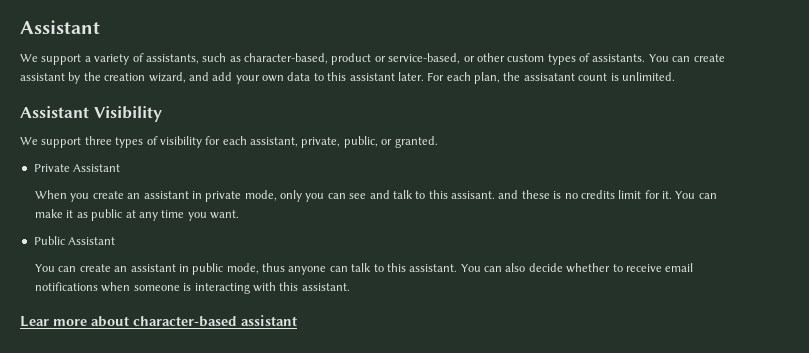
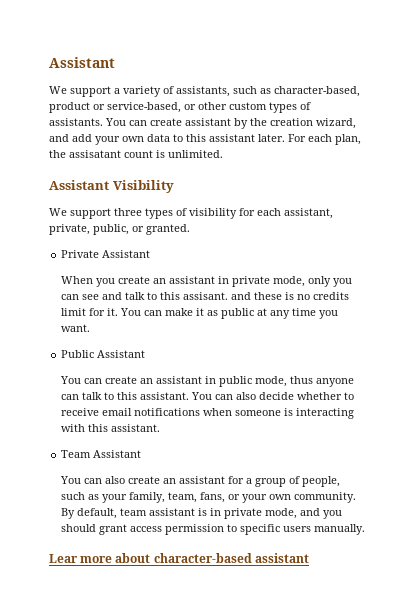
(350, 287) none -> [61,450,142,458] [60,476,341,487] [61,492,357,503] [61,508,343,519] [61,524,366,535] // Team Assistant // You can also create an assistant for a group of people, such as your family, team, fans, or your own community. By default, team assistant is in private mode, and you should grant access permission to specific users manually.

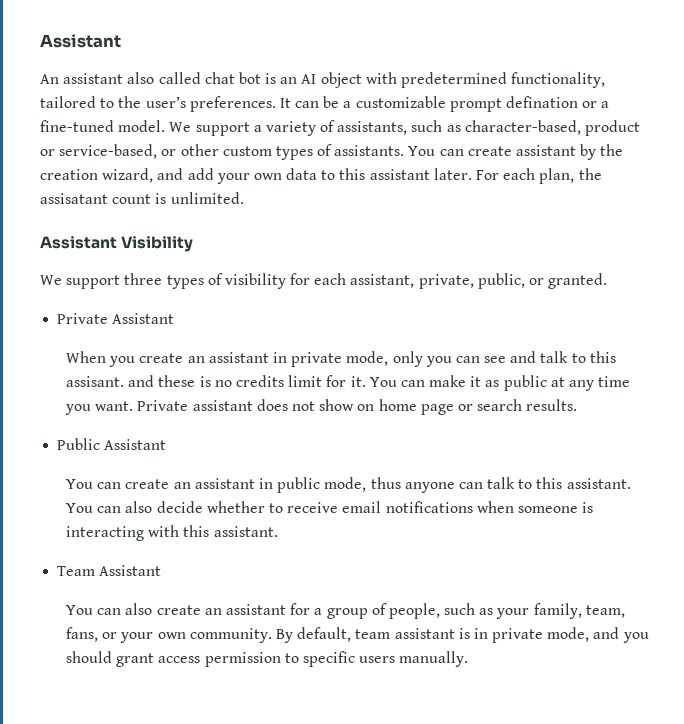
[49,57,115,68] Assistant // -> [40,34,121,48] [40,72,606,88] [40,96,610,112] [40,120,166,132] Assistant // An assistant also called chat bot is an AI object with predetermined functionality, tailored to the user’s preferences. It can be a customizable prompt defination or a fine-tuned model.
(91, 328) none -> [137,399,578,415] Private assistant does not show on home page or search results.
[49,553,309,563] // Lear more about character-based assistant -> (469, 659) none

